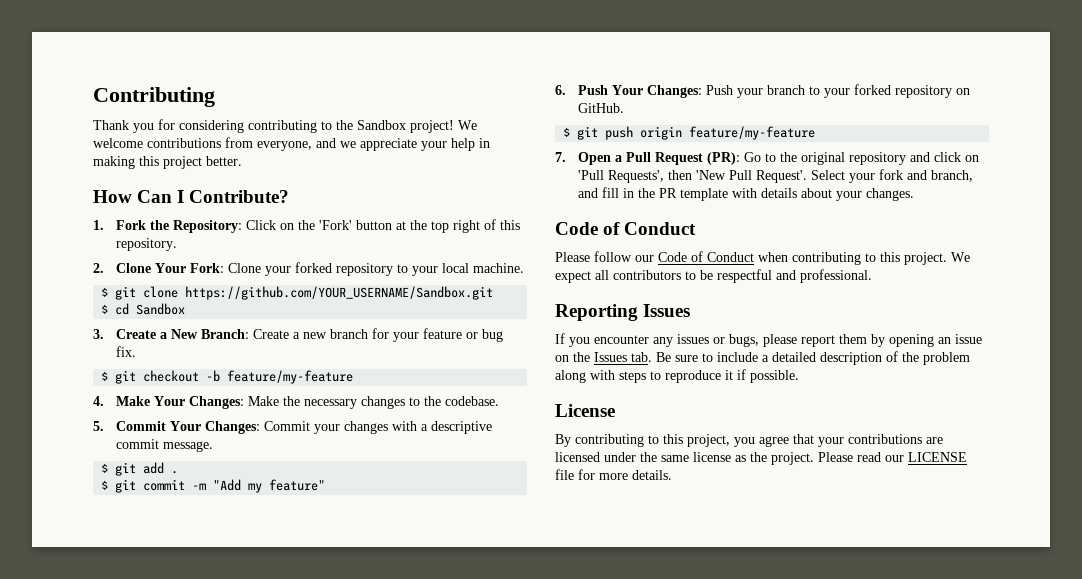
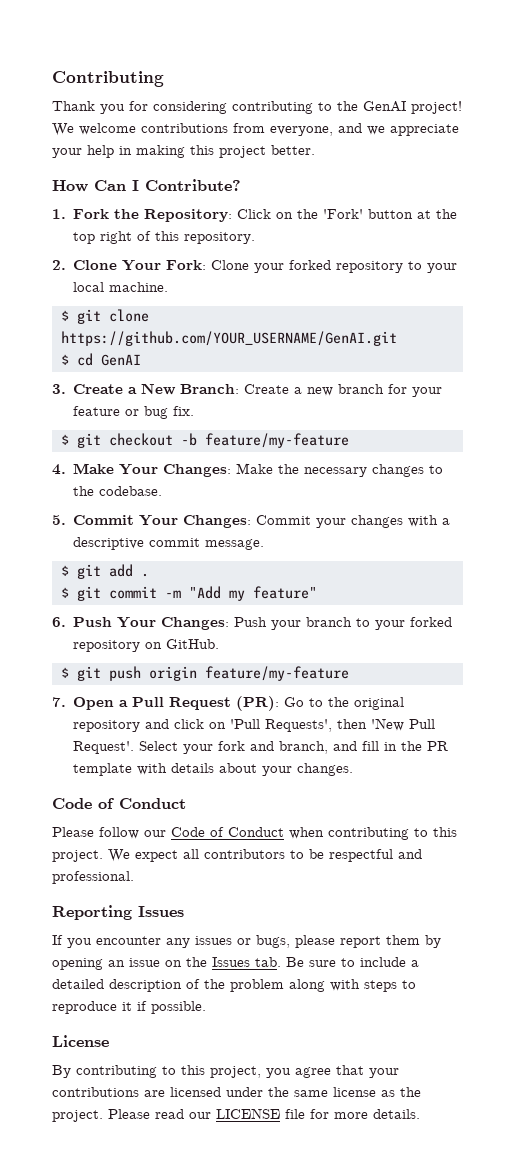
[357,120,406,130] Sandbox -> [363,101,406,112] GenAI
[185,286,494,300] https://github.com/YOUR_USERNAME/Sandbox.git -> [60,331,397,346] https://github.com/YOUR_USERNAME/GenAI.git
[136,303,186,315] Sandbox -> [100,354,141,366] GenAI

